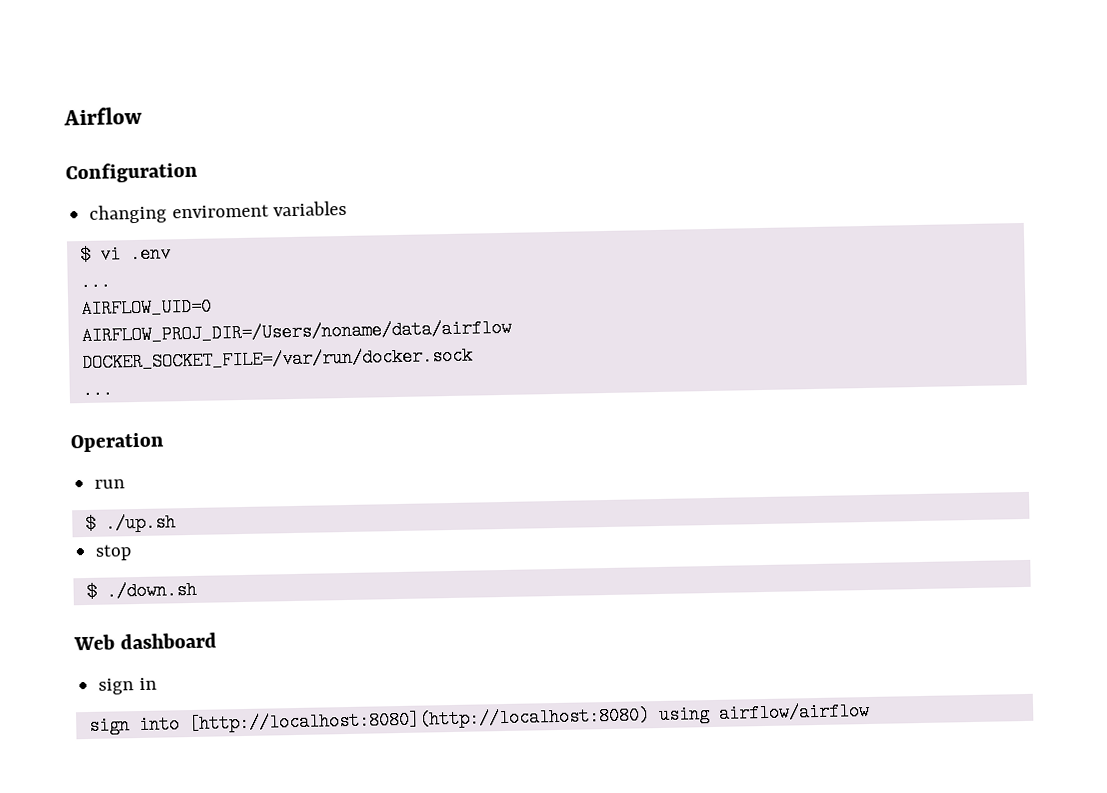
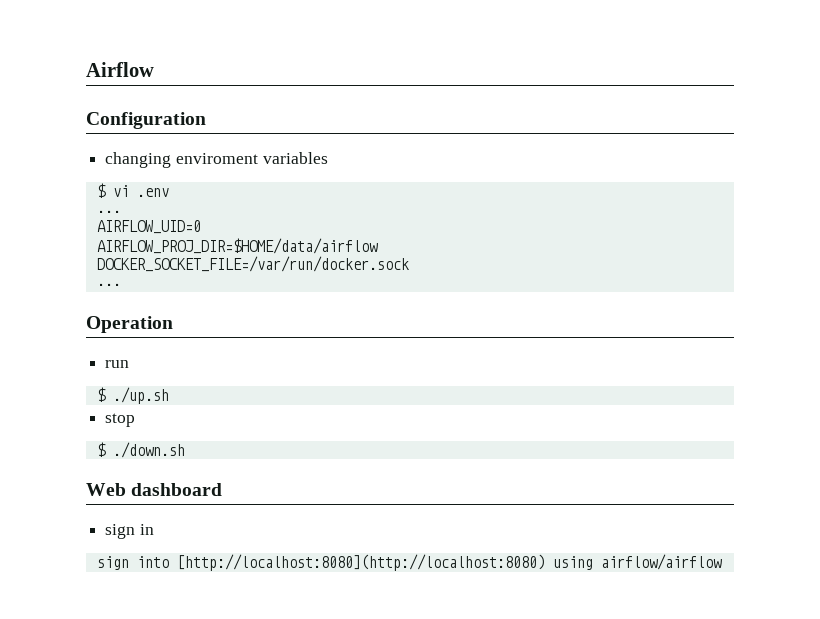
[80,318,512,346] AIRFLOW_PROJ_DIR=/Users/noname/data/airflow -> [96,238,378,254] AIRFLOW_PROJ_DIR=$HOME/data/airflow

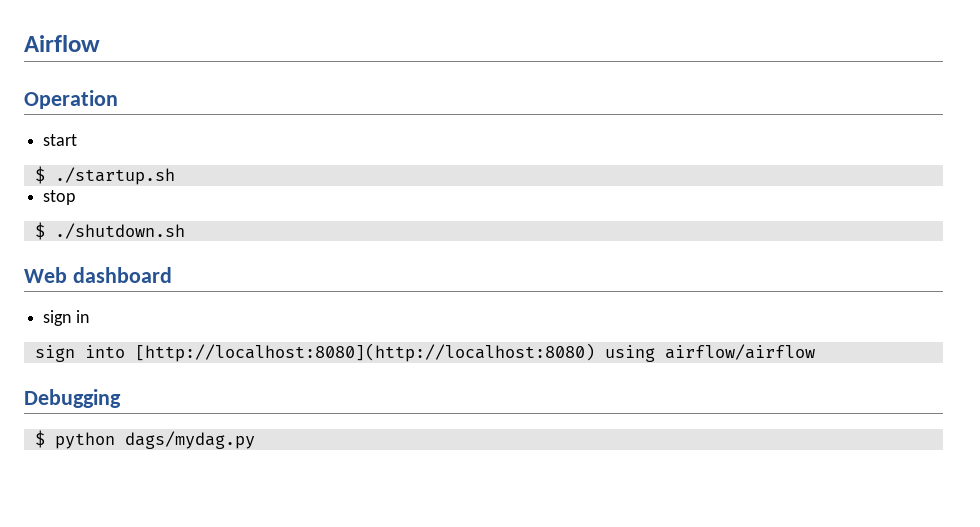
[86,112,206,129] [105,152,328,168] [96,183,169,198] [96,210,121,213] [96,220,201,234] [96,238,378,254] [96,256,409,272] [96,283,121,286] // Configuration // changing enviroment variables // $ vi .env // ... // AIRFLOW_UID=0 // AIRFLOW_PROJ_DIR=$HOME/data/airflow // DOCKER_SOCKET_FILE=/var/run/docker.sock // ... -> (100, 43) none
[105,360,130,368] [96,387,169,404] run // $ ./up.sh -> [43,134,78,146] [34,166,175,185] start // $ ./startup.sh
[112,442,185,458] ./down.sh -> [54,223,185,239] ./shutdown.sh
(722, 562) none -> [24,389,121,408] [34,430,255,449] // Debugging // $ python dags/mydag.py

